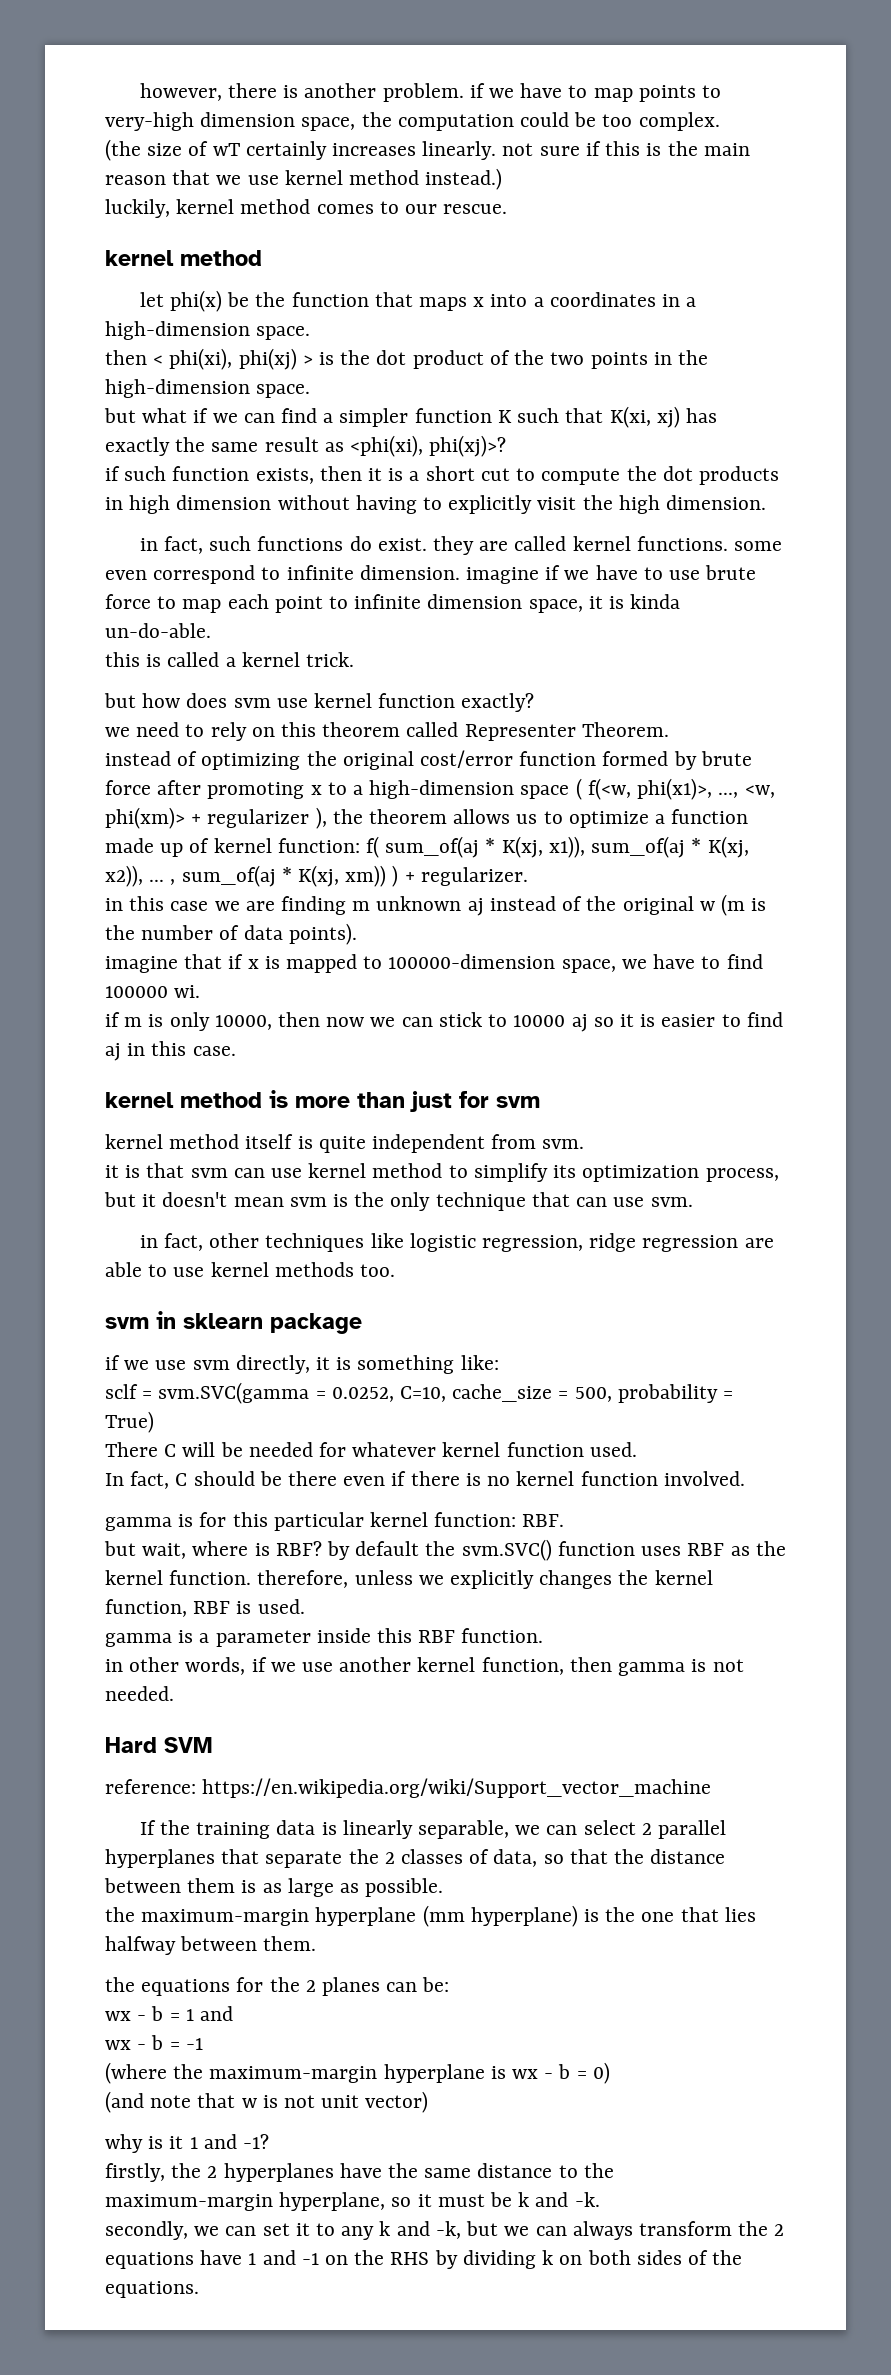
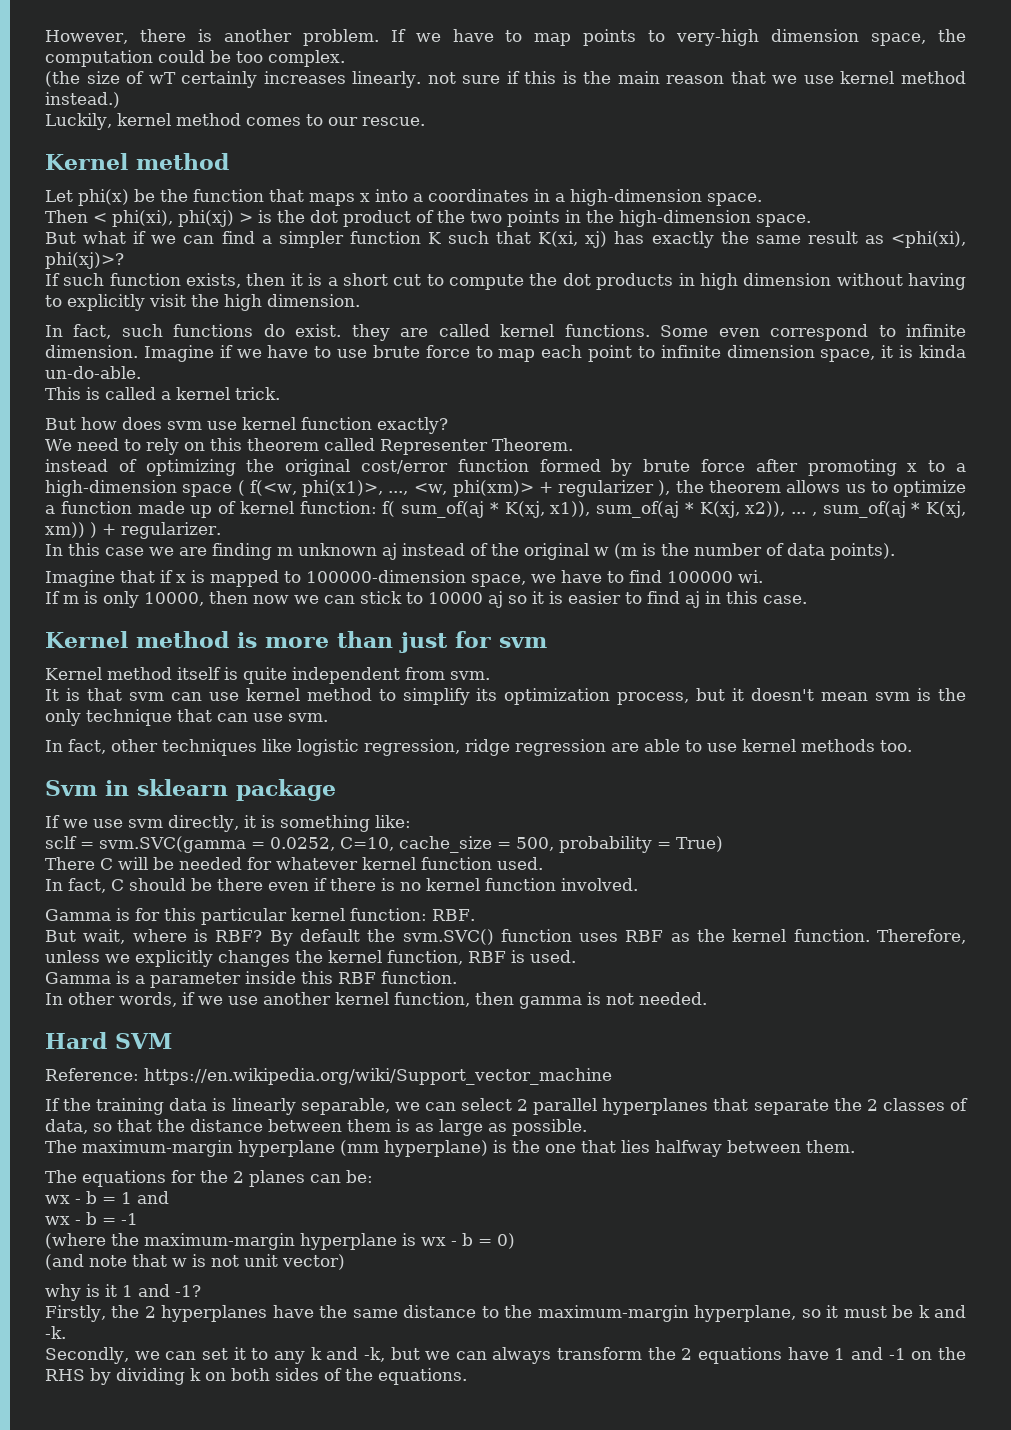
[139,83,222,101] however, -> [45,30,128,44] However,
[469,83,485,98] if -> [390,29,406,42] If
[105,199,170,218] luckily, -> [45,113,112,130] Luckily,
[105,250,174,266] kernel -> [45,153,128,170] Kernel
[139,292,164,307] let -> [45,190,73,202] Let
[105,350,147,365] then -> [45,210,88,223] Then
[104,408,136,423] but -> [45,232,76,244] But
[105,466,120,481] if -> [45,273,60,286] If
[139,538,158,551] in -> [45,325,63,337] In
[733,541,782,551] some -> [660,325,709,337] Some
[466,567,540,584] imagine -> [143,345,214,362] Imagine
[105,652,140,667] this -> [45,387,81,400] This
[104,693,136,708] but -> [45,418,76,430] But
[105,727,130,737] we -> [45,439,72,451] We
[105,898,123,911] in -> [45,544,63,556] In
[105,956,178,973] imagine -> [45,570,115,587] Imagine
[105,1012,120,1027] if -> [45,591,60,604] If
[105,1092,174,1108] kernel -> [45,631,128,648] Kernel
[105,1134,163,1149] kernel -> [45,667,102,680] Kernel
[105,1165,119,1178] it -> [45,689,59,701] It
[139,1235,158,1248] in -> [45,740,63,752] In
[105,1317,149,1329] svm -> [45,780,97,796] Svm
[105,1355,120,1370] if -> [45,815,60,828] If
[105,1517,172,1531] gamma -> [45,909,111,921] Gamma
[104,1541,136,1556] but -> [45,930,76,942] But
[327,1541,351,1560] by -> [269,930,293,946] By
[257,1570,349,1588] therefore, -> [877,929,966,944] Therefore,
[105,1633,172,1647] gamma -> [45,972,111,984] Gamma
[105,1659,123,1672] in -> [45,993,63,1005] In
[105,1779,196,1794] reference: -> [45,1068,139,1081] Reference:
[105,1907,135,1922] the -> [45,1140,77,1153] The
[105,1977,135,1992] the -> [45,1170,77,1183] The
[105,2163,165,2182] firstly, -> [45,1305,106,1322] Firstly,
[105,2221,188,2240] secondly, -> [45,1347,129,1364] Secondly,

